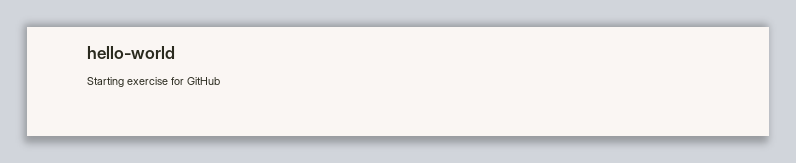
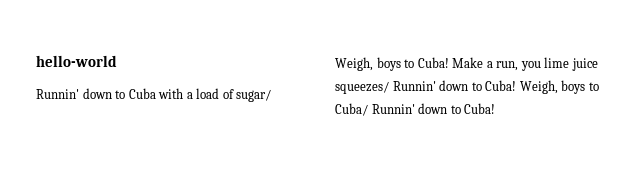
[87,77,220,87] Starting exercise for GitHub -> [36,88,272,102] [335,57,598,71] [335,80,599,94] [335,103,496,116] Runnin' down to Cuba with a load of sugar/ Weigh, boys to Cuba! Make a run, you lime juice squeezes/ Runnin' down to Cuba! Weigh, boys to Cuba/ Runnin' down to Cuba!

